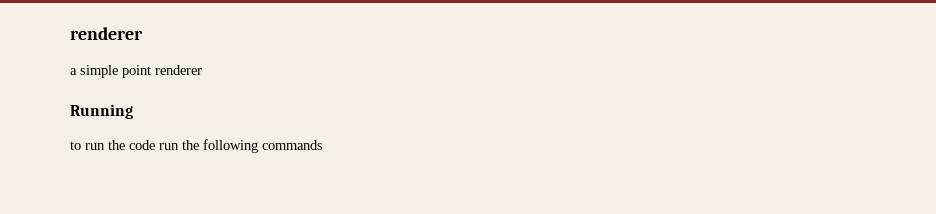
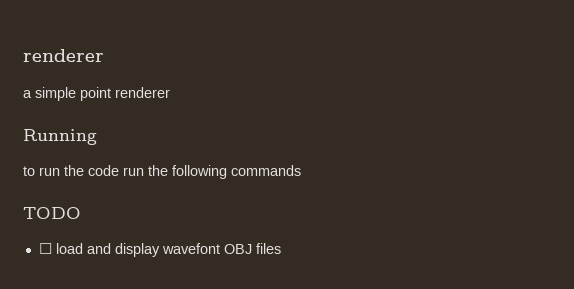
(323, 145) none -> [23,207,81,219] [38,243,281,257] // TODO // ☐ load and display wavefont OBJ files

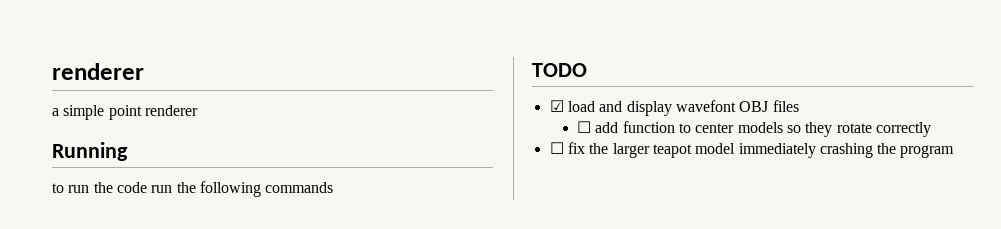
[38,243,52,254] ☐ -> [549,100,564,112] ☑
(281, 248) none -> [577,121,932,137] [549,142,955,158] // ☐ add function to center models so they rotate correctly // ☐ fix the larger teapot model immediately crashing the program

